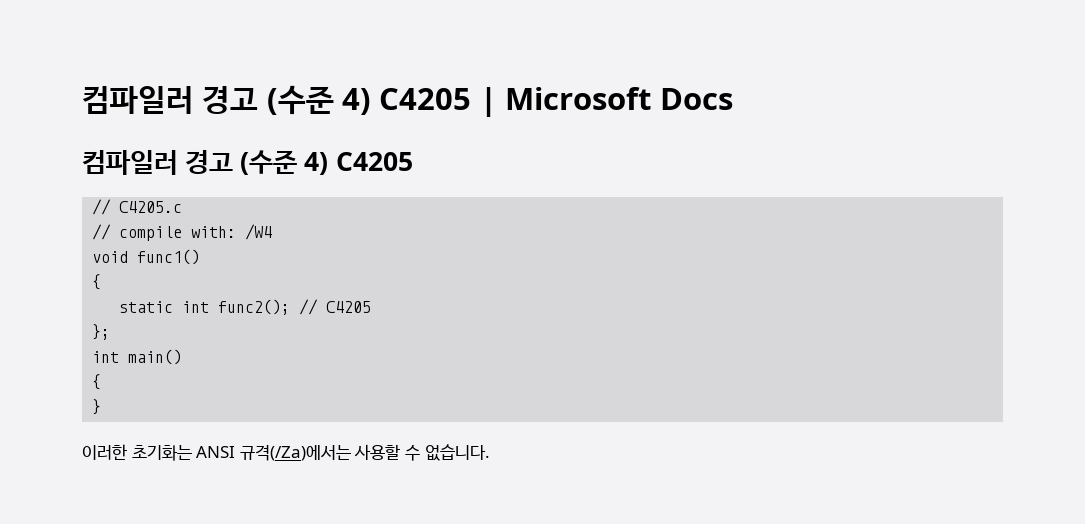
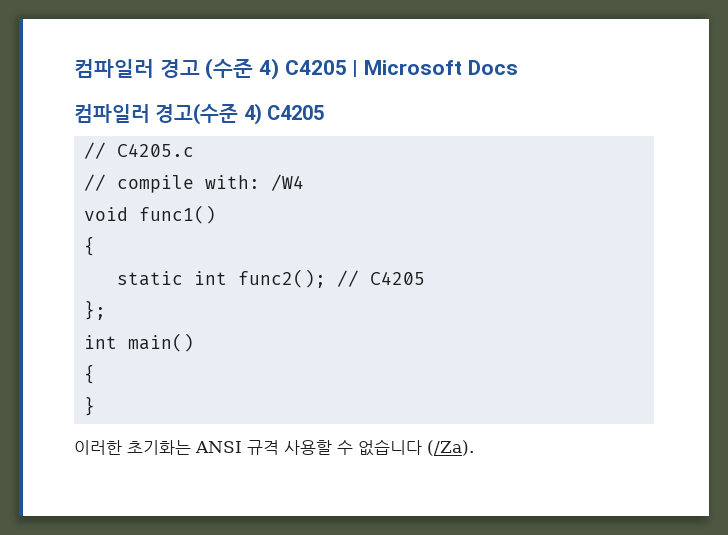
[185,150,298,175] 경고 (수준 -> [155,103,239,125] 경고(수준
[239,445,351,461] 규격(/Za)에서는 -> [247,440,279,455] 규격
[424,444,490,461] 없습니다. -> [358,439,474,456] 없습니다 (/Za).

